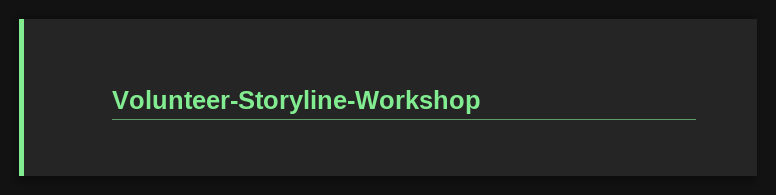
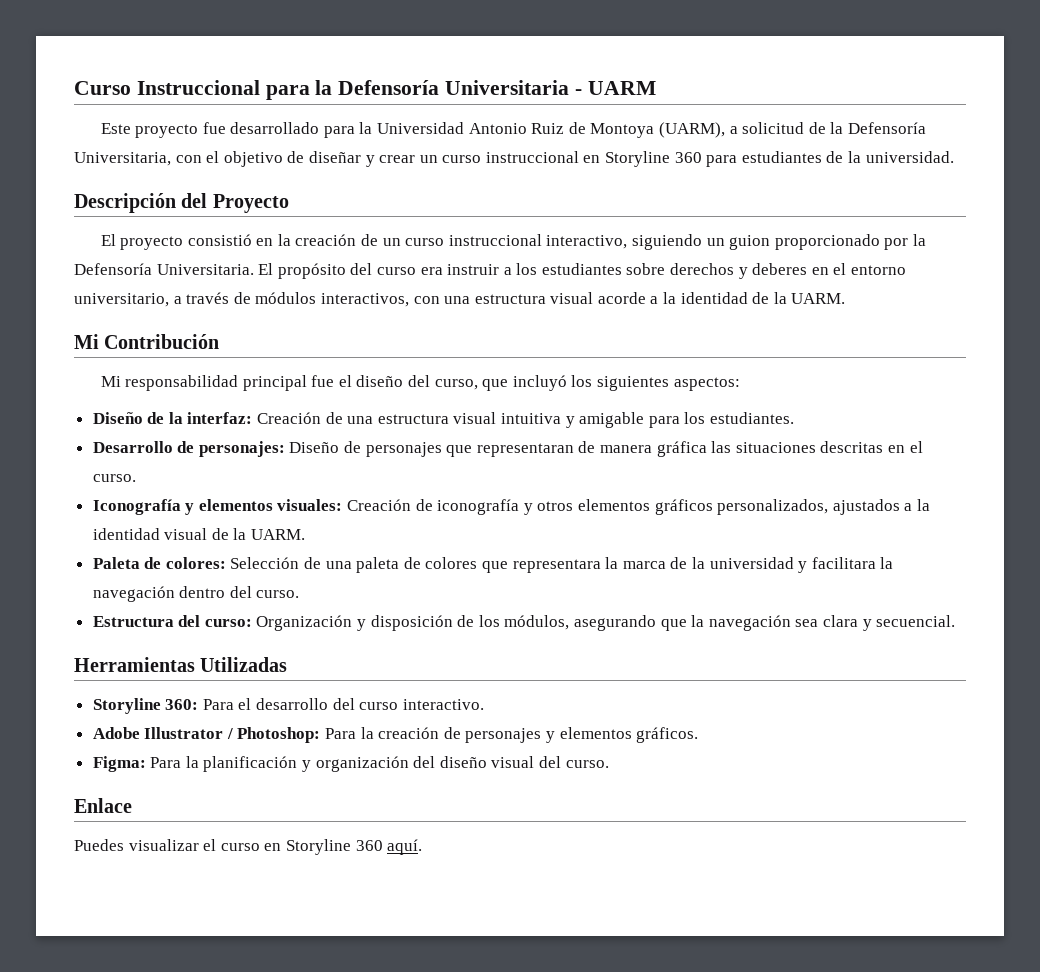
[112,90,481,114] Volunteer-Storyline-Workshop -> [74,80,656,100] [100,122,926,138] [74,151,954,167] [74,193,289,213] [100,234,926,250] [74,263,907,279] [74,292,846,307] [74,334,220,349] [100,375,740,391] [92,412,794,428] [92,441,923,457] [92,474,136,482] [92,499,930,515] [92,528,306,540] [92,557,894,573] [92,586,300,602] [92,615,956,631] [74,657,288,672] [92,698,484,714] [92,727,699,743] [92,756,609,772] [74,798,132,813] [74,839,423,855] Curso Instruccional para la Defensoría Universitaria - UARM // Este proyecto fue desarrollado para la Universidad Antonio Ruiz de Montoya (UARM), a solicitud de la Defensoría Universitaria, con el objetivo de diseñar y crear un curso instruccional en Storyline 360 para estudiantes de la universidad. // Descripción del Proyecto // El proyecto consistió en la creación de un curso instruccional interactivo, siguiendo un guion proporcionado por la Defensoría Universitaria. El propósito del curso era instruir a los estudiantes sobre derechos y deberes en el entorno universitario, a través de módulos interactivos, con una estructura visual acorde a la identidad de la UARM. // Mi Contribución // Mi responsabilidad principal fue el diseño del curso, que incluyó los siguientes aspectos: // Diseño de la interfaz: Creación de una estructura visual intuitiva y amigable para los estudiantes. // Desarrollo de personajes: Diseño de personajes que representaran de manera gráfica las situaciones descritas en el curso. // Iconografía y elementos visuales: Creación de iconografía y otros elementos gráficos personalizados, ajustados a la identidad visual de la UARM. // Paleta de colores: Selección de una paleta de colores que representara la marca de la universidad y facilitara la navegación dentro del curso. // Estructura del curso: Organización y disposición de los módulos, asegurando que la navegación sea clara y secuencial. // Herramientas Utilizadas // Storyline 360: Para el desarrollo del curso interactivo. // Adobe Illustrator / Photoshop: Para la creación de personajes y elementos gráficos. // Figma: Para la planificación y organización del diseño visual del curso. // Enlace // Puedes visualizar el curso en Storyline 360 aquí.

